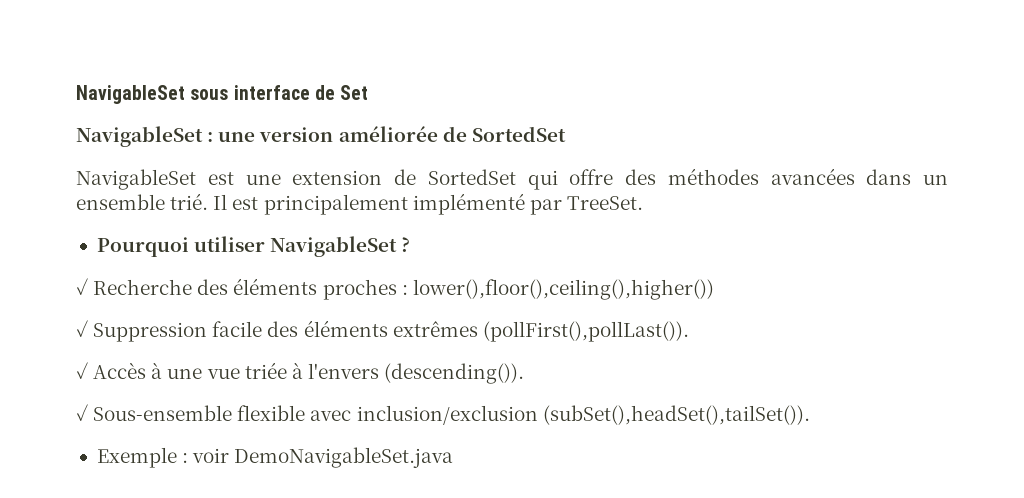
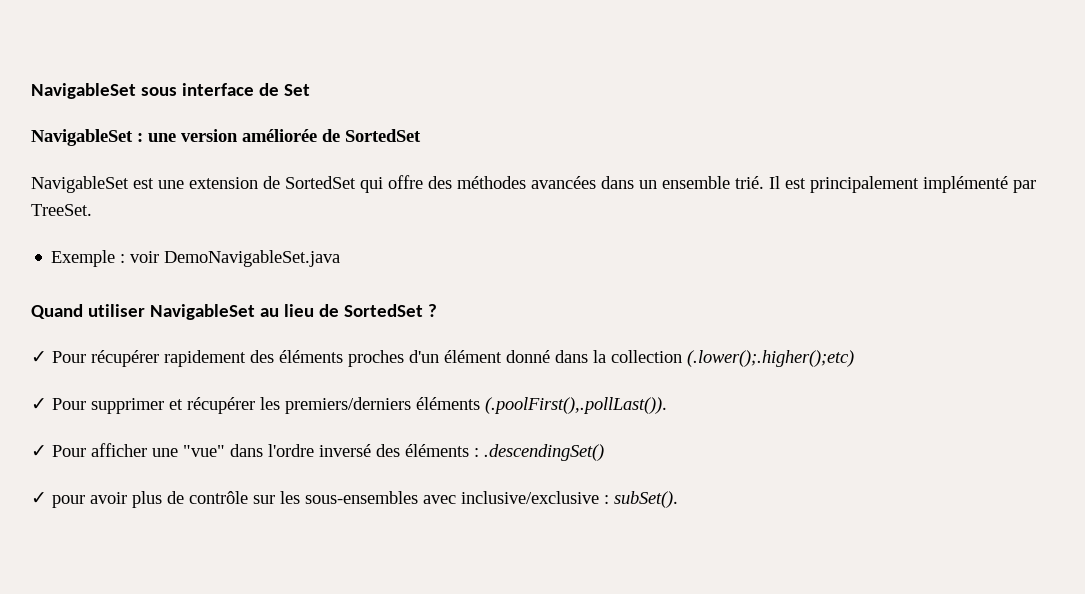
[96,236,411,257] [76,278,714,300] [76,320,689,342] [76,362,525,384] [76,404,810,425] [96,447,454,468] Pourquoi utiliser NavigableSet ? // ✓ Recherche des éléments proches : lower(),floor(),ceiling(),higher()) // ✓ Suppression facile des éléments extrêmes (pollFirst(),pollLast()). // ✓ Accès à une vue triée à l'envers (descending()). // ✓ Sous-ensemble flexible avec inclusion/exclusion (subSet(),headSet(),tailSet()). // Exemple : voir DemoNavigableSet.java -> [51,250,341,267] [31,304,437,320] [31,350,854,367] [31,397,667,414] [31,443,604,461] [31,491,678,508] Exemple : voir DemoNavigableSet.java // Quand utiliser NavigableSet au lieu de SortedSet ? // ✓ Pour récupérer rapidement des éléments proches d'un élément donné dans la collection (.lower();.higher();etc) // ✓ Pour supprimer et récupérer les premiers/derniers éléments (.poolFirst(),.pollLast()). // ✓ Pour afficher une "vue" dans l'ordre inversé des éléments : .descendingSet() // ✓ pour avoir plus de contrôle sur les sous-ensembles avec inclusive/exclusive : subSet().

